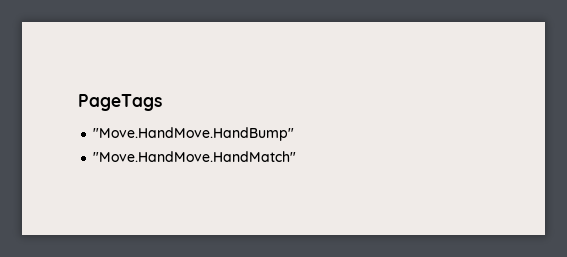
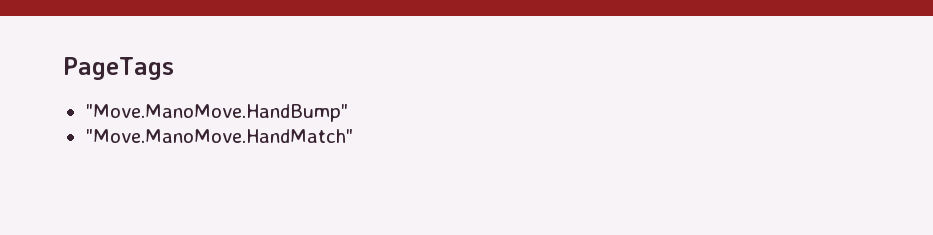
[93,127,295,141] [93,151,297,162] "Move.HandMove.HandBump" // "Move.HandMove.HandMatch" -> [85,104,348,122] [85,129,353,143] "Move.ManoMove.HandBump" // "Move.ManoMove.HandMatch"

